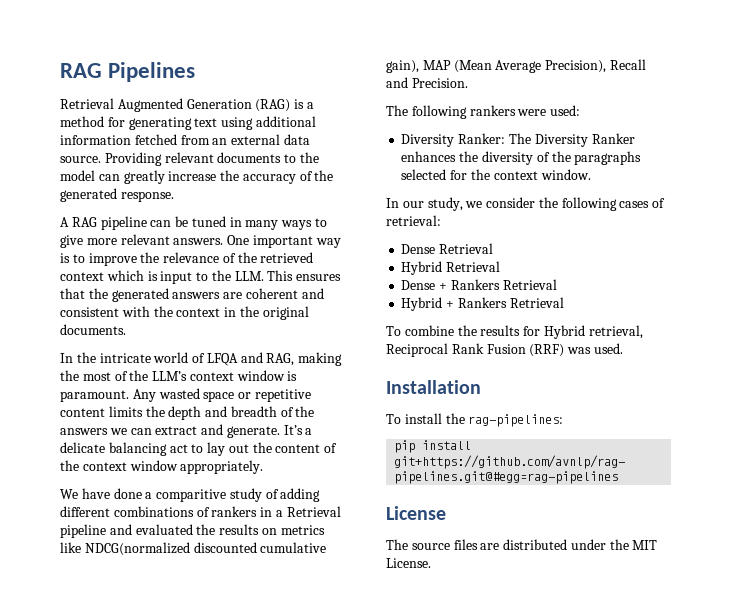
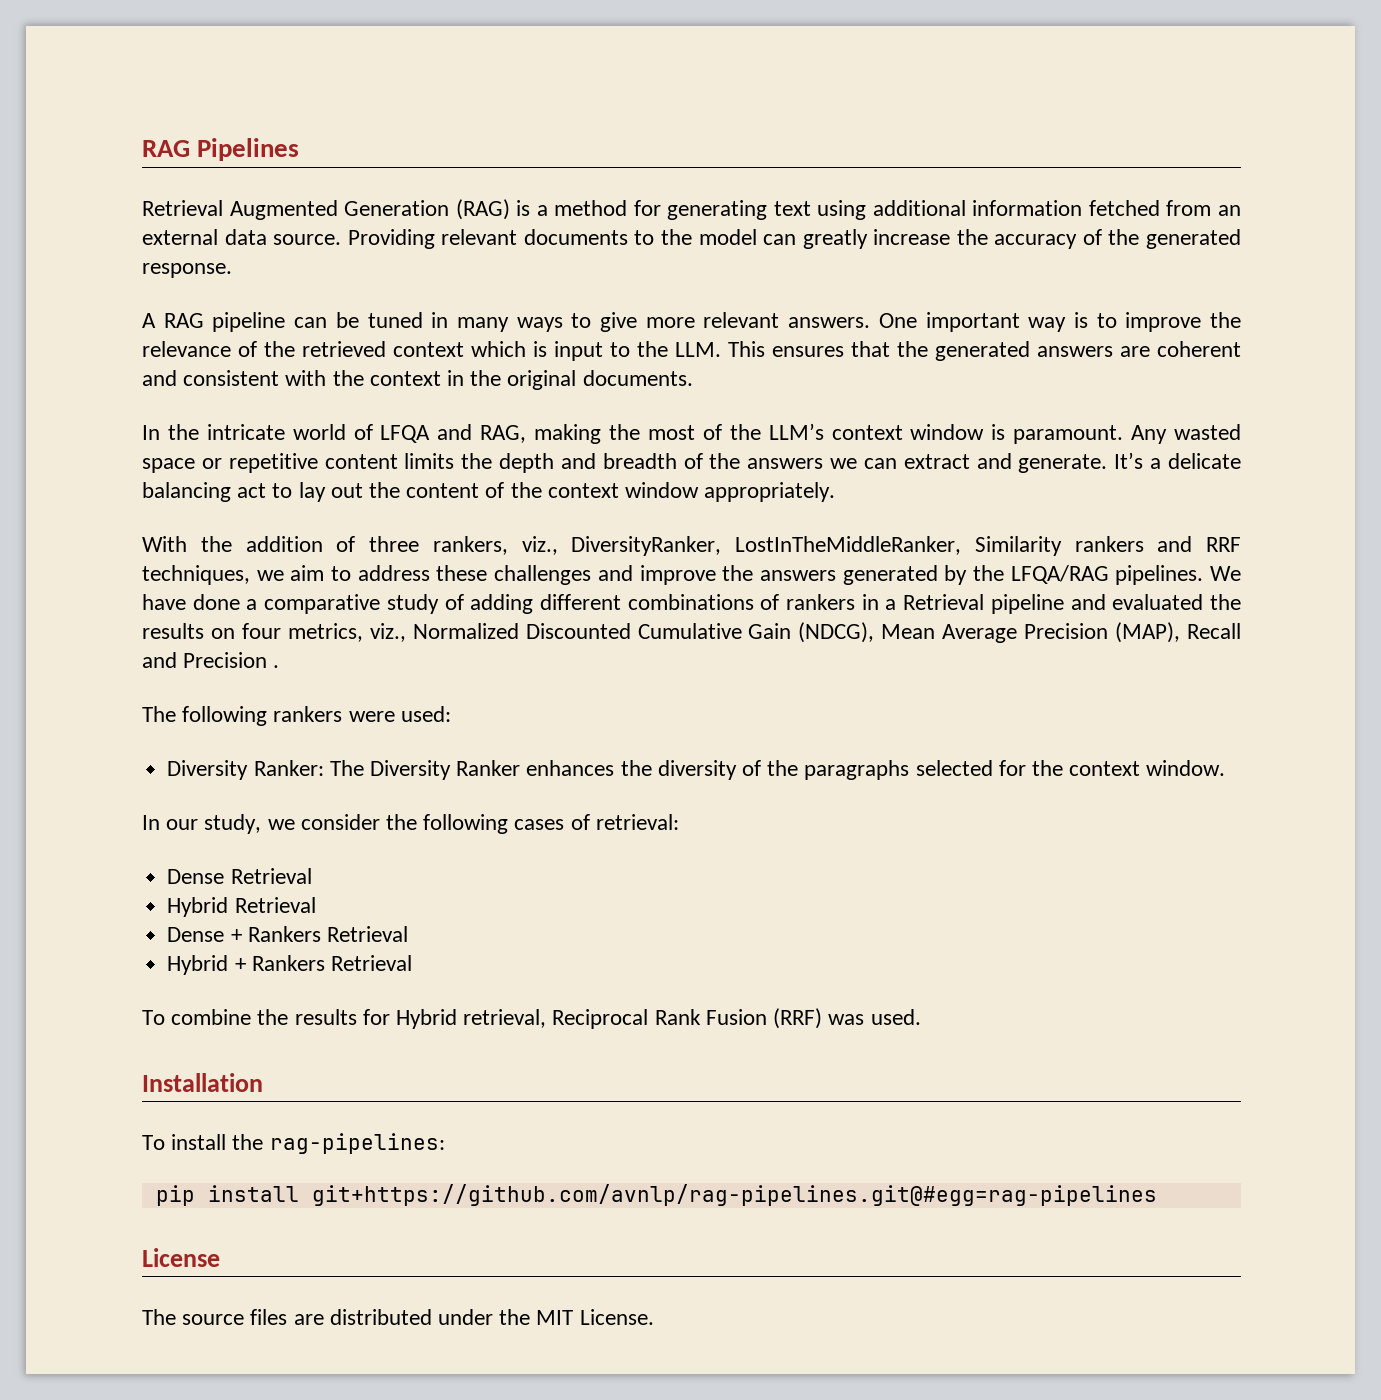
(264, 467) none -> [142,536,1241,556] [142,565,1204,585] With the addition of three rankers, viz., DiversityRanker, LostInTheMiddleRanker, Similarity rankers and RRF techniques, we aim to address these challenges and improve the answers generated by the LFQA/RAG pipelines.
[156,489,227,502] comparitive -> [264,594,381,614] comparative
[280,525,325,535] [60,542,327,556] [386,59,646,73] [386,77,468,88] metrics like NDCG(normalized discounted cumulative gain), MAP (Mean Average Precision), Recall and Precision. -> [241,622,1241,643] [142,652,280,668] four metrics, viz., Normalized Discounted Cumulative Gain (NDCG), Mean Average Precision (MAP), Recall and Precision .

